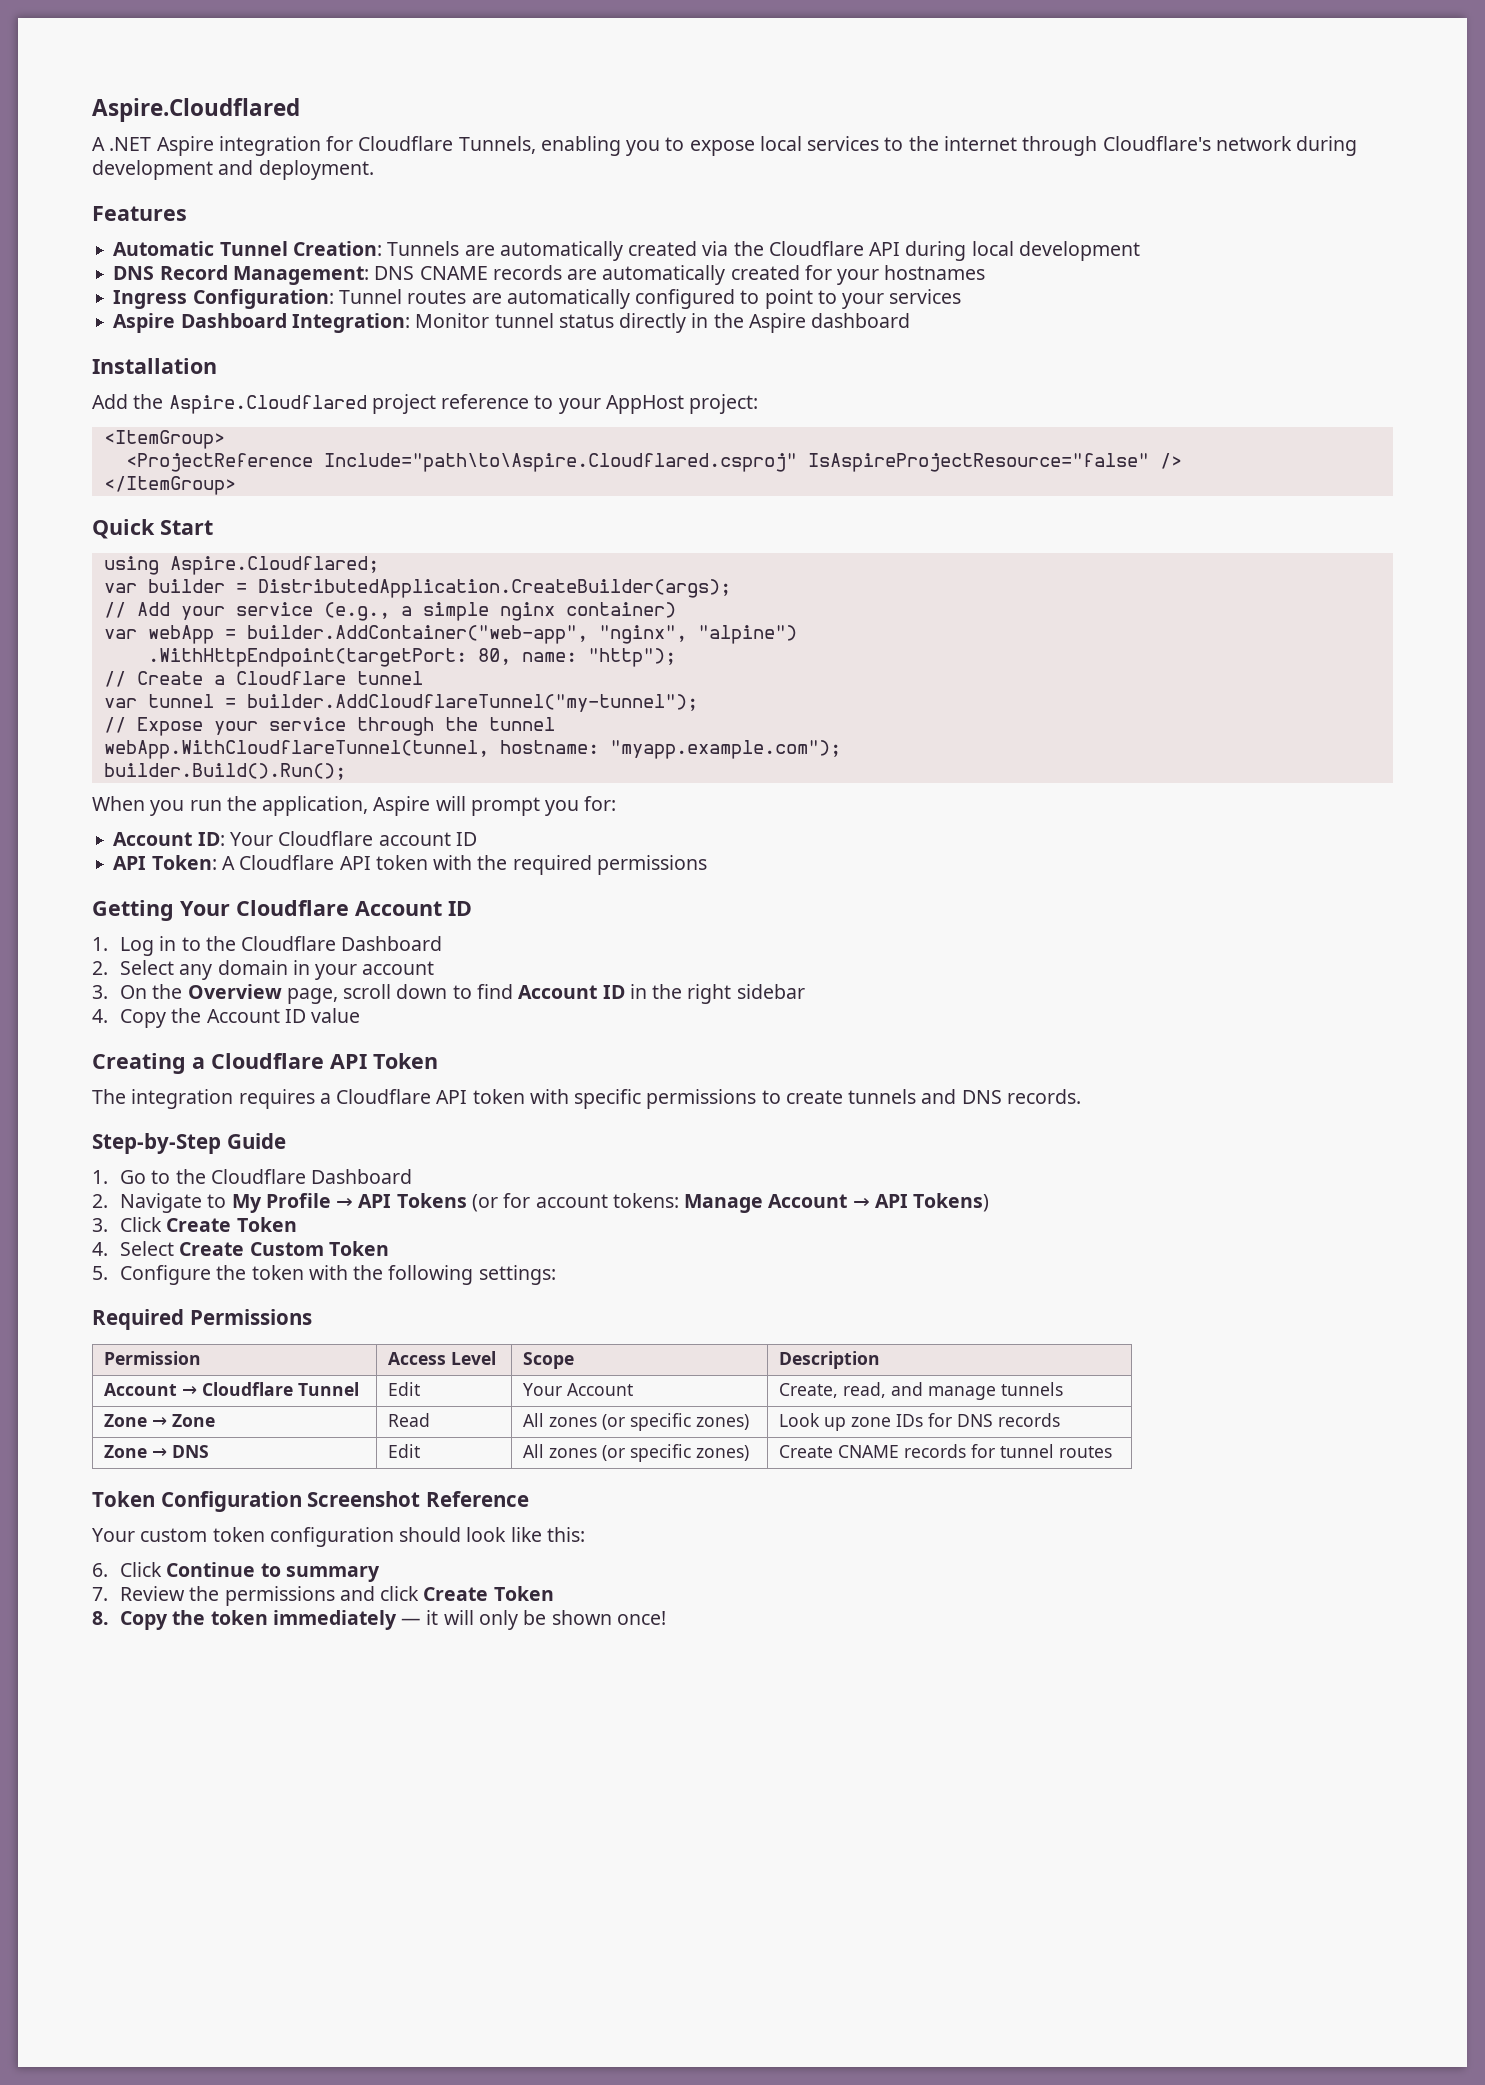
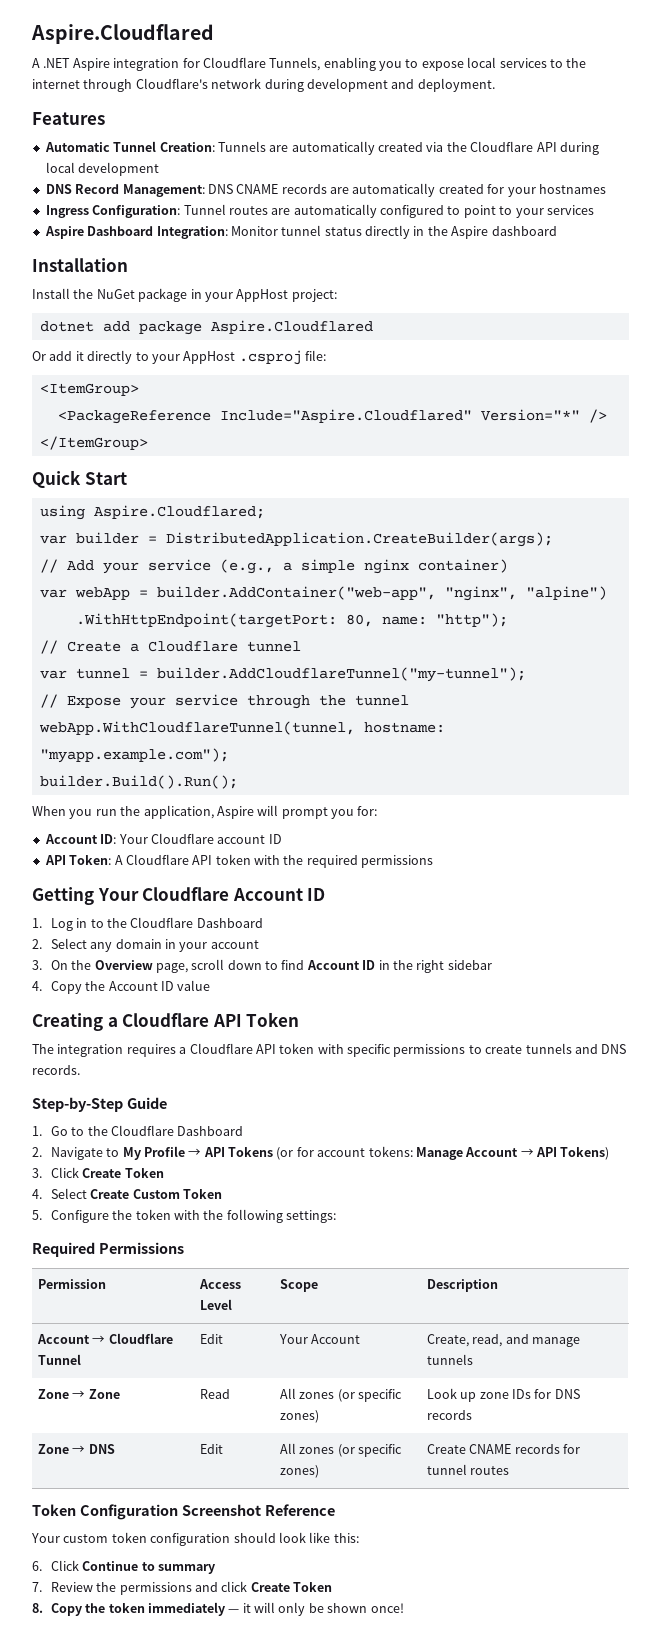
[92,394,759,414] [103,430,225,449] [125,453,1149,472] Add the Aspire.Cloudflared project reference to your AppHost project: // <ItemGroup> // <ProjectReference Include="path\to\Aspire.Cloudflared.csproj" IsAspireProjectResource="false" -> [32,288,337,302] [39,320,373,335] [32,350,326,365] [39,383,139,396] [57,409,580,424] Install the NuGet package in your AppHost project: // dotnet add package Aspire.Cloudflared // Or add it directly to your AppHost .csproj file: // <ItemGroup> // <PackageReference Include="Aspire.Cloudflared" Version="*"

